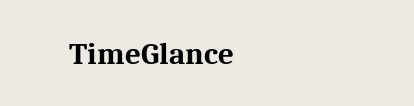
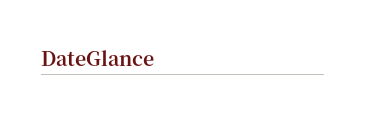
[69,42,234,64] TimeGlance -> [41,50,154,66] DateGlance

